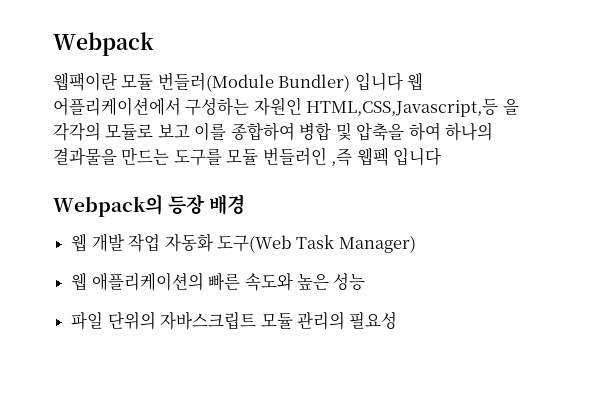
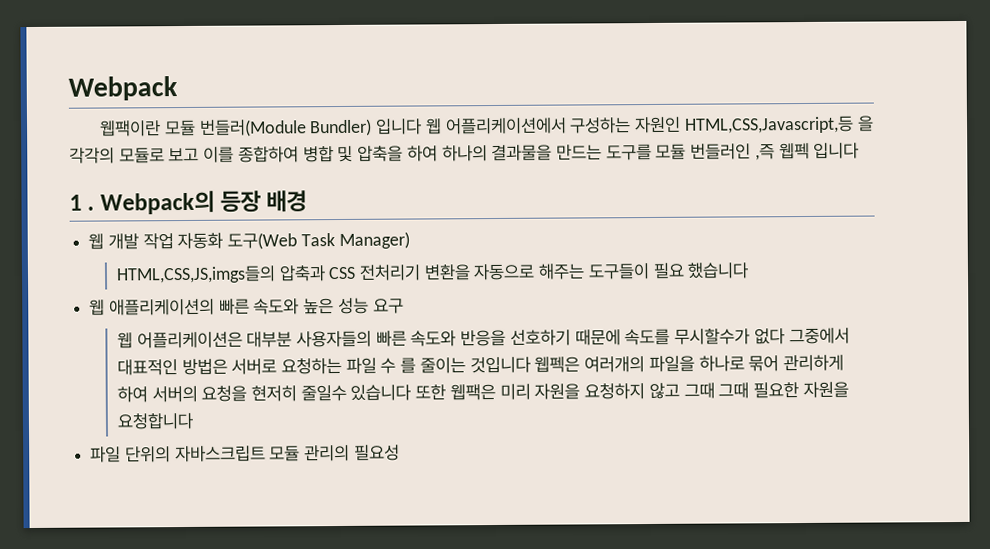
(442, 157) none -> [69,194,95,211] 1 .
(416, 244) none -> [115,262,750,284] // HTML,CSS,JS,imgs들의 압축과 CSS 전처리기 변환을 자동으로 해주는 도구들이 필요 했습니다
(366, 281) none -> [372,298,404,314] [116,327,850,349] [116,354,844,376] [116,381,849,403] [116,412,193,430] 요구 // 웹 어플리케이션은 대부분 사용자들의 빠른 속도와 반응을 선호하기 때문에 속도를 무시할수가 없다 그중에서 대표적인 방법은 서버로 요청하는 파일 수 를 줄이는 것입니다 웹펙은 여러개의 파일을 하나로 묶어 관리하게 하여 서버의 요청을 현저히 줄일수 있습니다 또한 웹팩은 미리 자원을 요청하지 않고 그때 그때 필요한 자원을 요청합니다

